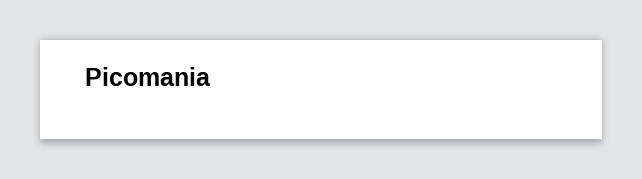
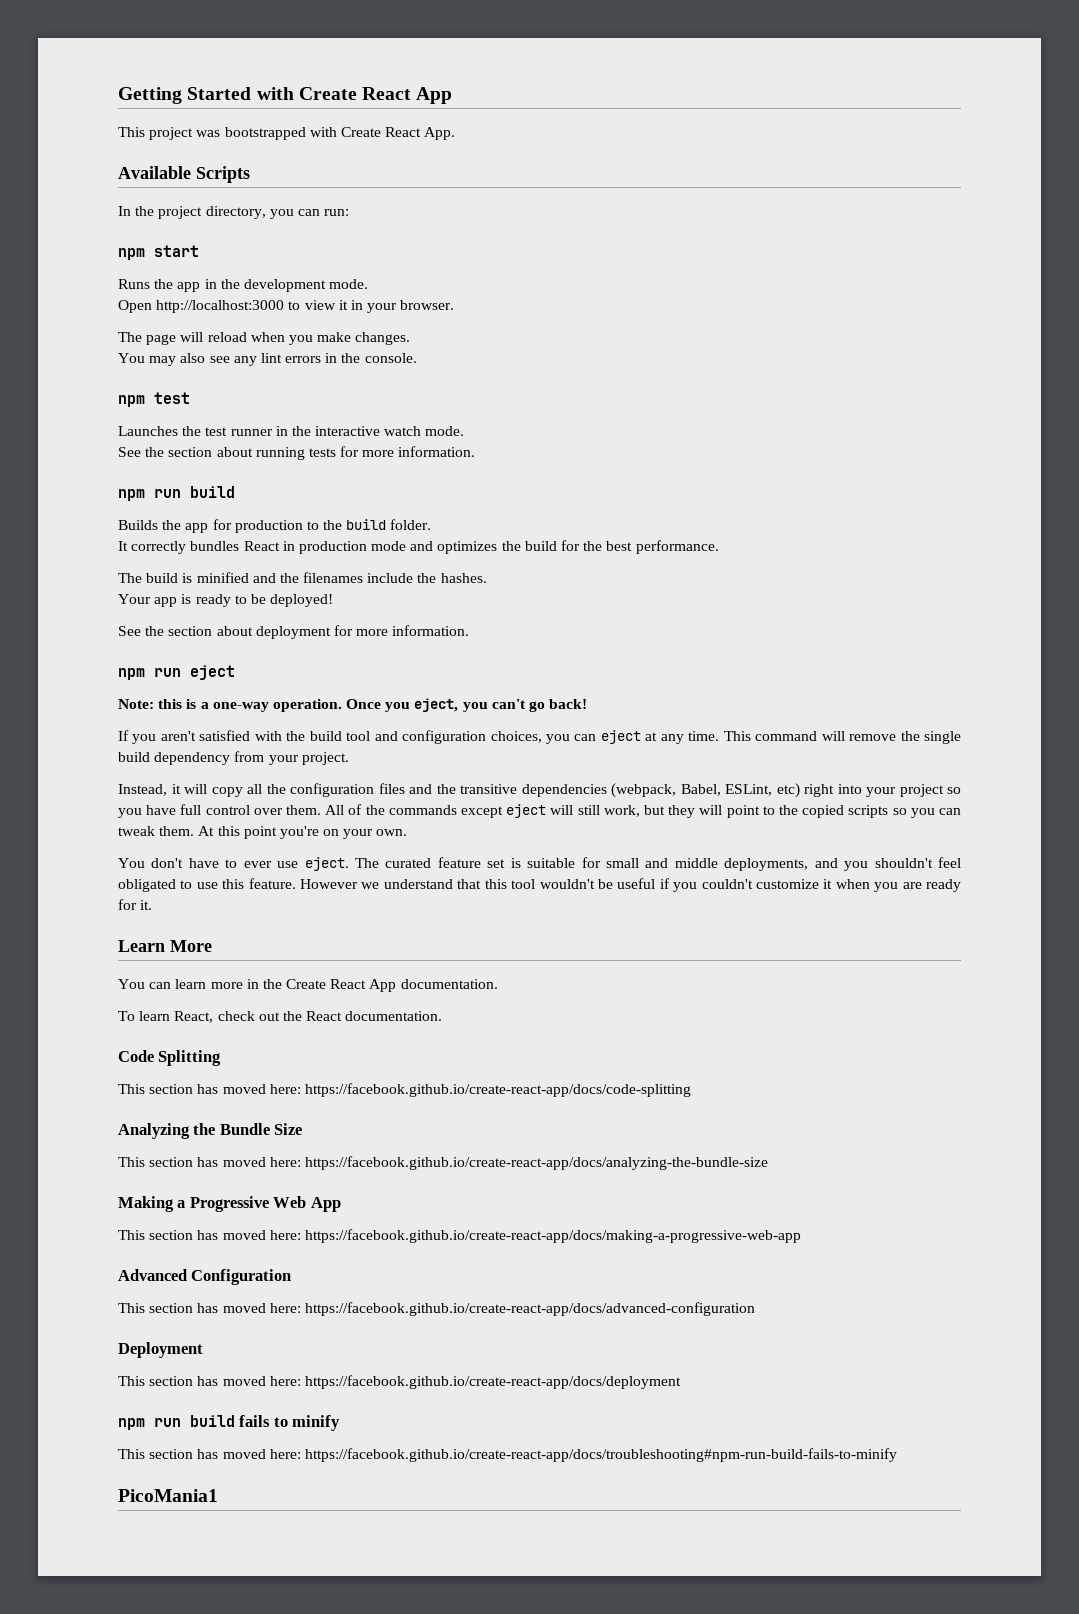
[85,67,211,86] Picomania -> [118,87,453,104] [118,127,456,140] [118,166,250,183] [118,206,350,219] [118,245,199,260] [118,279,369,292] [118,300,455,313] [118,332,411,345] [118,353,417,366] [118,392,190,407] [118,426,465,436] [118,446,476,460] [118,486,235,501] [118,519,432,533] [118,540,719,554] [118,572,487,583] [118,594,334,607] [118,625,470,639] [118,665,235,680] [118,698,588,712] [118,730,962,744] [118,751,349,765] [118,783,961,798] [118,804,962,818] [118,826,408,839] [118,857,962,871] [118,878,961,892] [118,899,153,910] [118,940,212,952] [118,979,498,992] [118,1011,443,1023] [118,1050,222,1066] [118,1083,691,1097] [118,1123,303,1139] [118,1156,768,1170] [118,1196,341,1212] [118,1229,801,1243] [118,1269,292,1285] [118,1302,755,1316] [118,1342,203,1358] [118,1375,681,1389] [118,1415,341,1431] [118,1448,897,1462] [118,1489,218,1502] Getting Started with Create React App // This project was bootstrapped with Create React App. // Available Scripts // In the project directory, you can run: // npm start // Runs the app in the development mode. // Open http://localhost:3000 to view it in your browser. // The page will reload when you make changes. // You may also see any lint errors in the console. // npm test // Launches the test runner in the interactive watch mode. // See the section about running tests for more information. // npm run build // Builds the app for production to the build folder. // It correctly bundles React in production mode and optimizes the build for the best performance. // The build is minified and the filenames include the hashes. // Your app is ready to be deployed! // See the section about deployment for more information. // npm run eject // Note: this is a one-way operation. Once you eject, you can't go back! // If you aren't satisfied with the build tool and configuration choices, you can eject at any time. This command will remove the single build dependency from your project. // Instead, it will copy all the configuration files and the transitive dependencies (webpack, Babel, ESLint, etc) right into your project so you have full control over them. All of the commands except eject will still work, but they will point to the copied scripts so you can tweak them. At this point you're on your own. // You don't have to ever use eject. The curated feature set is suitable for small and middle deployments, and you shouldn't feel obligated to use this feature. However we understand that this tool wouldn't be useful if you couldn't customize it when you are ready for it. // Learn More // You can learn more in the Create React App documentation. // To learn React, check out the React documentation. // Code Splitting // This section has moved here: https://facebook.github.io/create-react-app/docs/code-splitting // Analyzing the Bundle Size // This section has moved here: https://facebook.github.io/create-react-app/docs/analyzing-the-bundle-size // Making a Progressive Web App // This section has moved here: https://facebook.github.io/create-react-app/docs/making-a-progressive-web-app // Advanced Configuration // This section has moved here: https://facebook.github.io/create-react-app/docs/advanced-configuration // Deployment // This section has moved here: https://facebook.github.io/create-react-app/docs/deployment // npm run build fails to minify // This section has moved here: https://facebook.github.io/create-react-app/docs/troubleshooting#npm-run-build-fails-to-minify // PicoMania1

